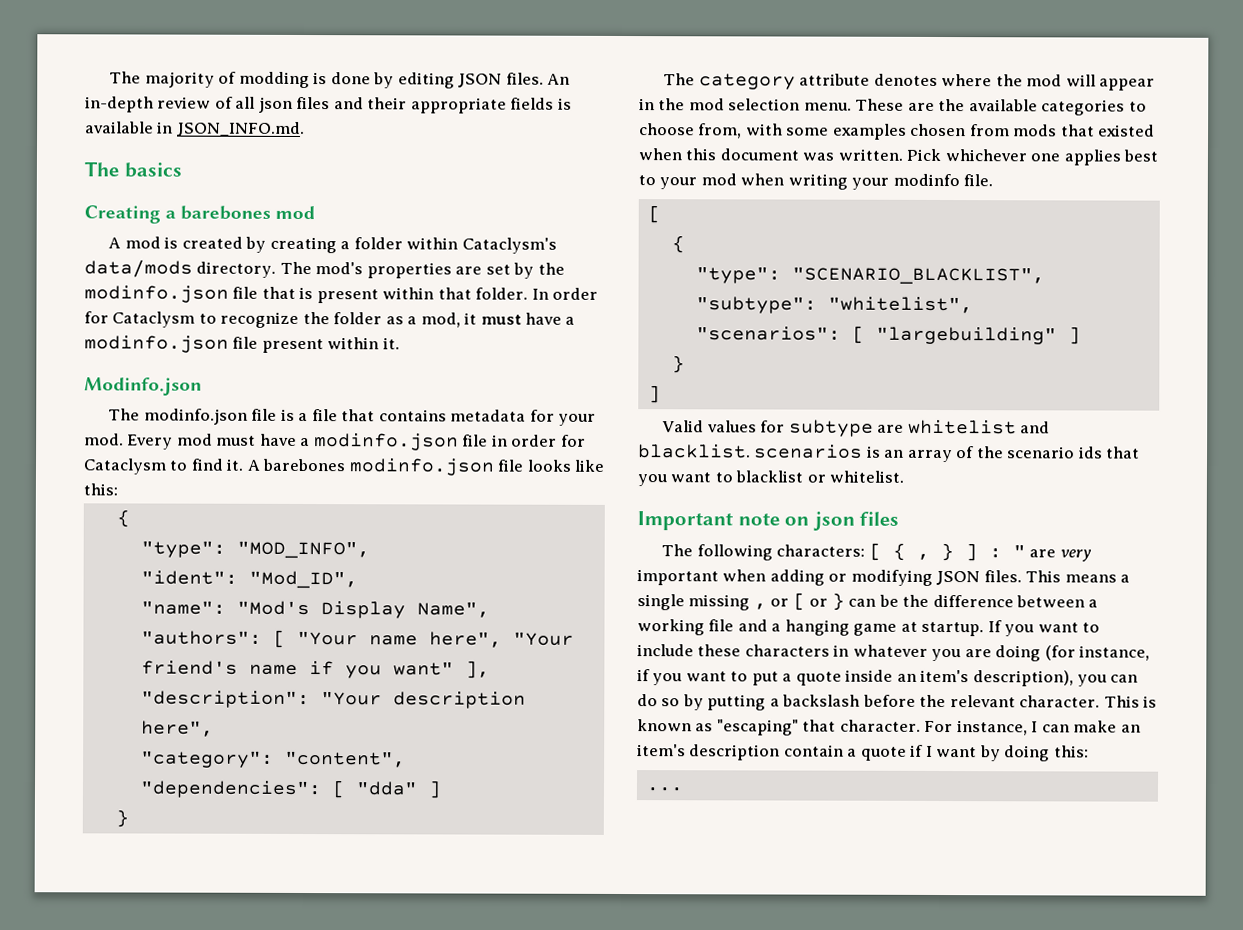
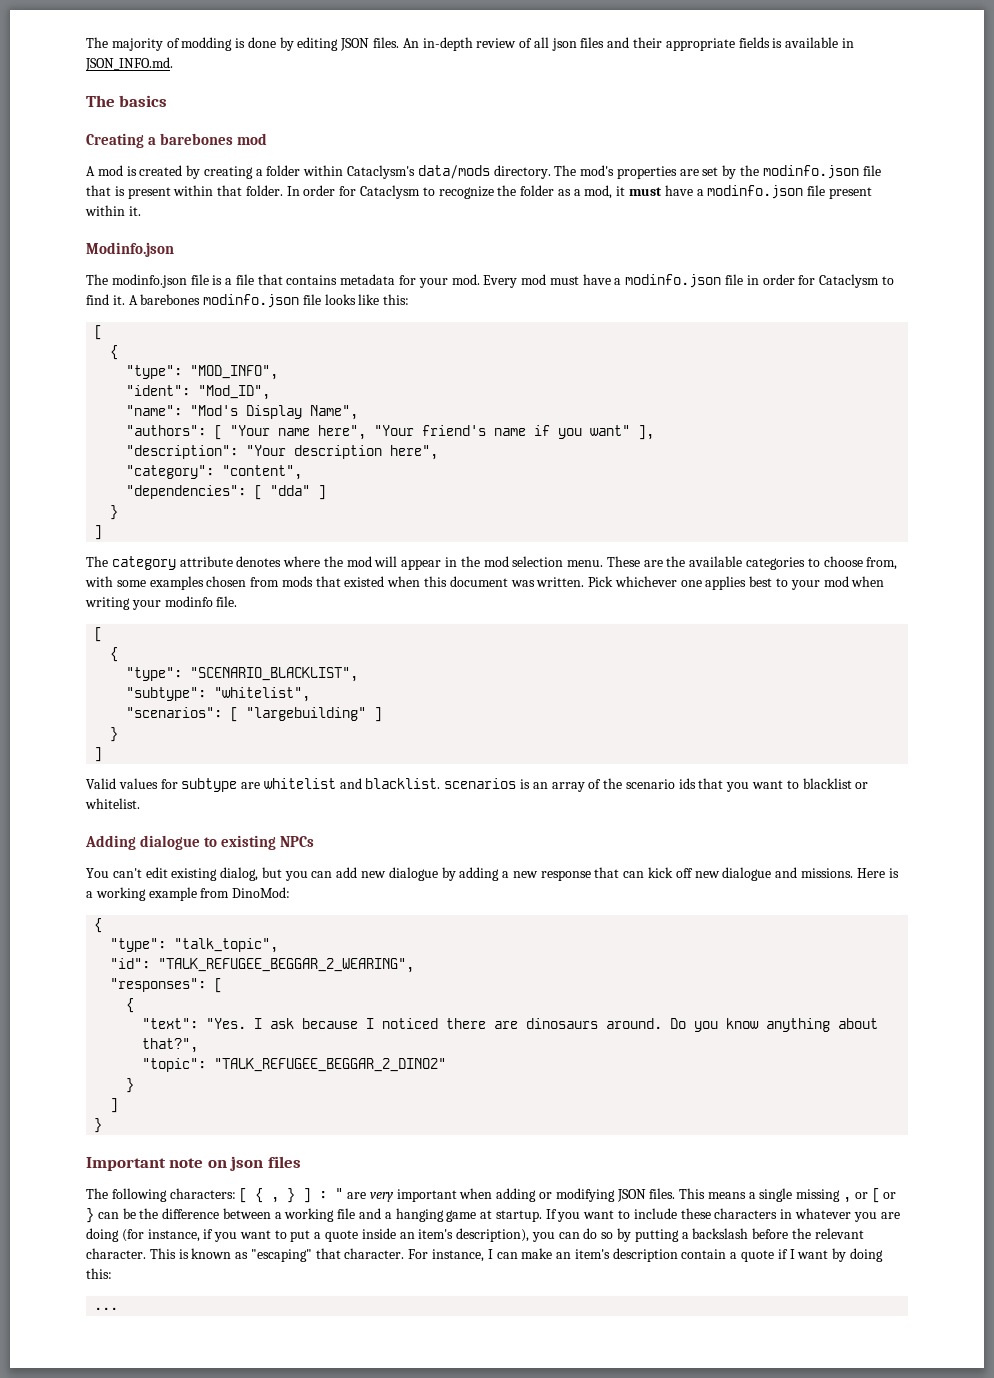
(118, 489) none -> [94,325,103,340] // [
(129, 818) none -> [94,525,103,540] // ]
(905, 476) none -> [85,835,315,850] [86,867,899,881] [86,887,291,901] [94,918,103,933] [110,938,279,953] [110,958,415,973] [110,978,223,993] [126,998,135,1013] [142,1018,879,1032] [142,1038,199,1053] [142,1058,447,1072] [126,1078,135,1093] [110,1098,119,1113] [94,1118,103,1133] // Adding dialogue to existing NPCs // You can't edit existing dialog, but you can add new dialogue by adding a new response that can kick off new dialogue and missions. Here is a working example from DinoMod: // { // "type": "talk_topic", // "id": "TALK_REFUGEE_BEGGAR_2_WEARING", // "responses": [ // { // "text": "Yes. I ask because I noticed there are dinosaurs around. Do you know anything about that?", // "topic": "TALK_REFUGEE_BEGGAR_2_DINO2" // } // ] // }

